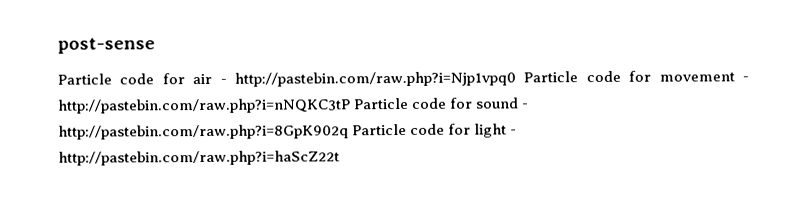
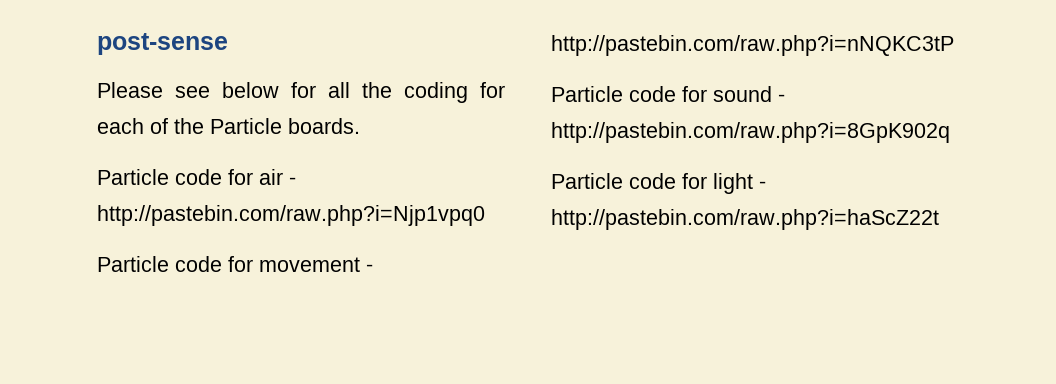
(155, 45) none -> [97,82,505,103] [97,118,360,134] // Please see below for all the coding for each of the Particle boards.
(517, 79) none -> (485, 215) //
(351, 106) none -> (954, 45) //
(349, 132) none -> (950, 132) //

